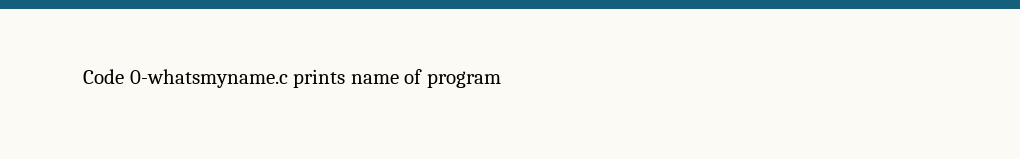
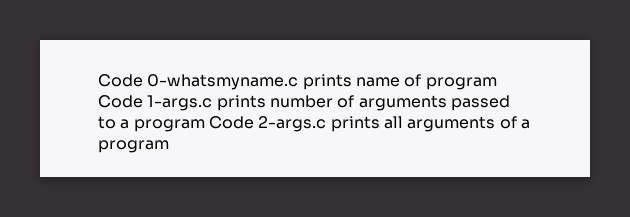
(501, 79) none -> [98,95,510,111] [98,116,530,132] [98,140,169,153] Code 1-args.c prints number of arguments passed to a program Code 2-args.c prints all arguments of a program

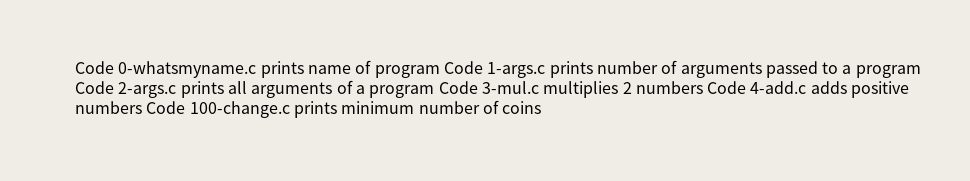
(169, 146) none -> [438,81,910,98] [75,100,542,118] Code 3-mul.c multiplies 2 numbers Code 4-add.c adds positive numbers Code 100-change.c prints minimum number of coins

